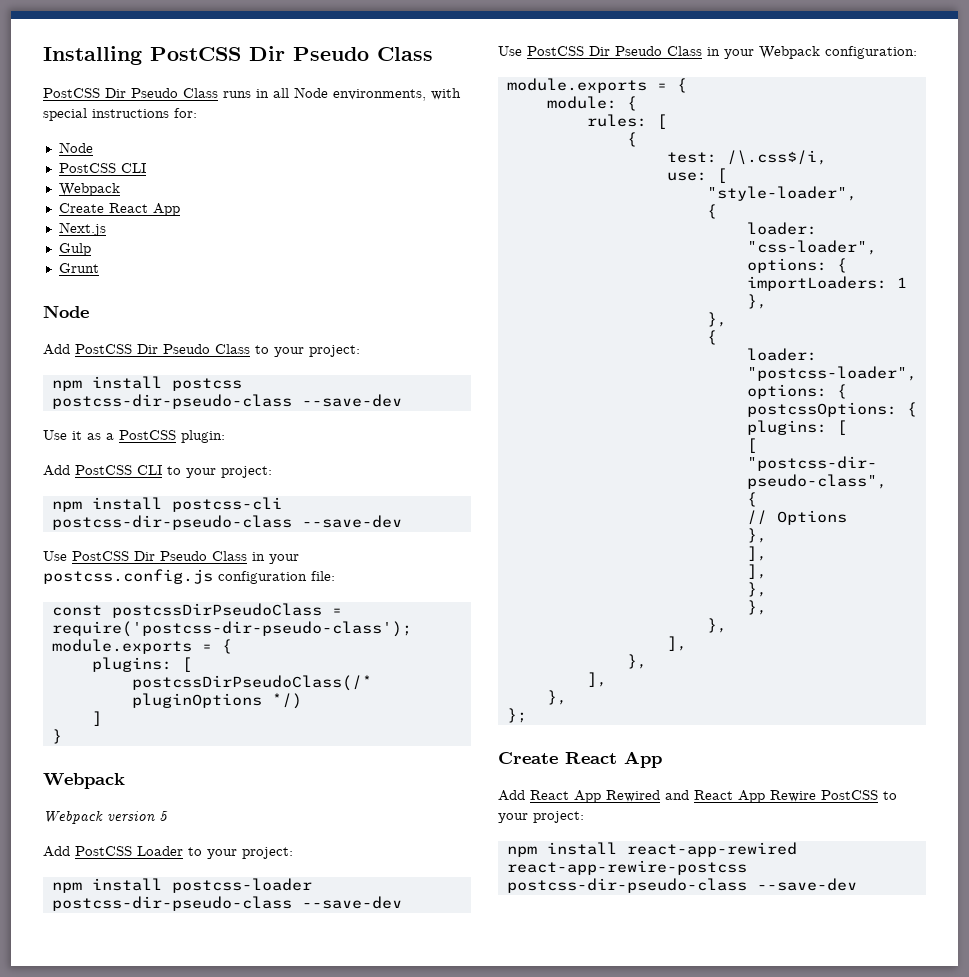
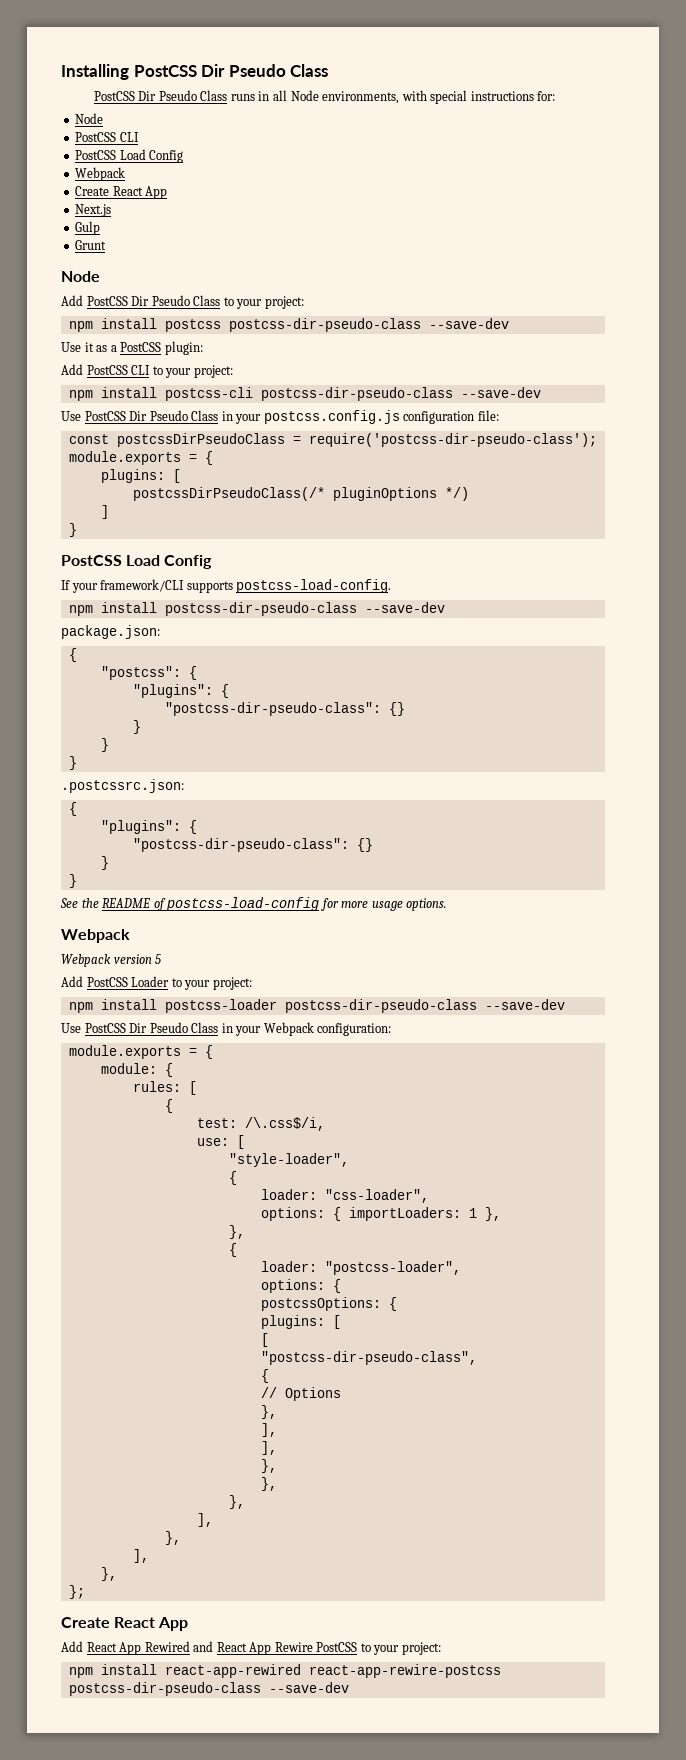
(146, 168) none -> [75,149,184,163] // PostCSS Load Config
(62, 736) none -> [61,555,213,569] [61,579,392,593] [68,602,445,616] [61,625,160,639] [68,648,77,662] [100,666,197,680] [132,684,229,698] [164,702,405,716] [132,720,141,734] [100,738,109,752] [68,756,77,770] [61,779,184,793] [68,802,77,816] [100,820,197,834] [132,838,373,852] [100,856,109,870] [68,874,77,888] [60,897,447,911] // PostCSS Load Config // If your framework/CLI supports postcss-load-config. // npm install postcss-dir-pseudo-class --save-dev // package.json: // { // "postcss": { // "plugins": { // "postcss-dir-pseudo-class": {} // } // } // } // .postcssrc.json: // { // "plugins": { // "postcss-dir-pseudo-class": {} // } // } // See the README of postcss-load-config for more usage options.

